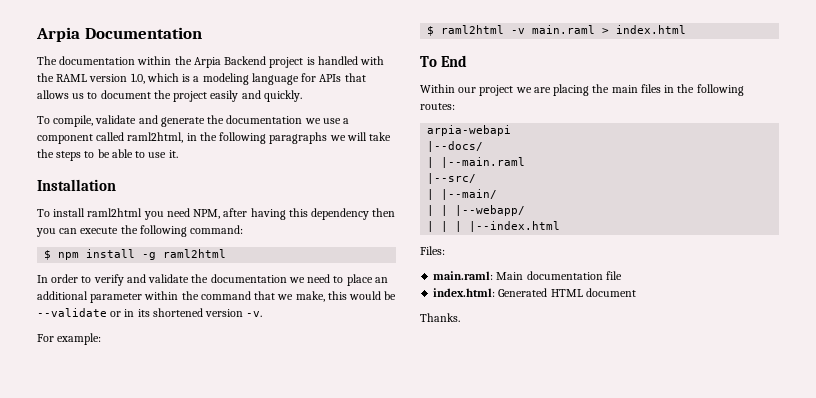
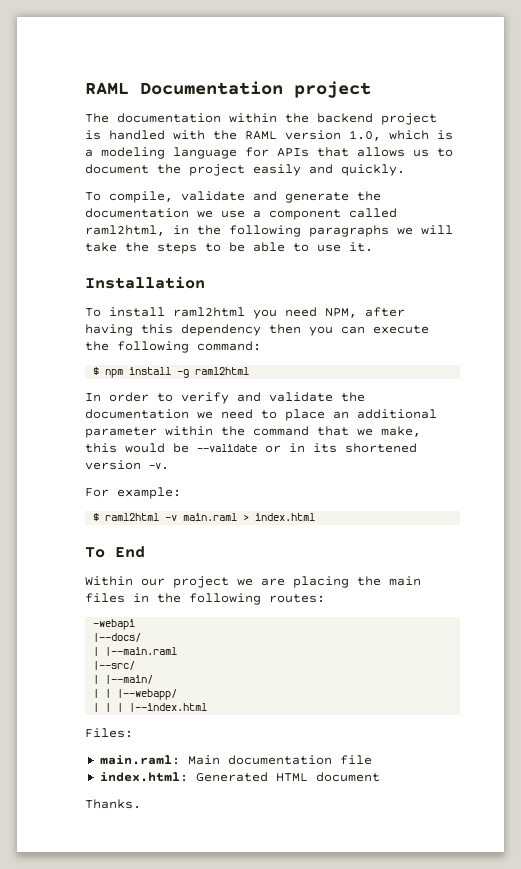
[36,27,80,42] Arpia -> [85,82,129,95] RAML
(202, 33) none -> [294,81,371,98] project
[193,56,267,68] Arpia Backend -> [317,113,373,123] backend
[427,125,512,136] arpia-webapi -> [93,619,136,630] -webapi

